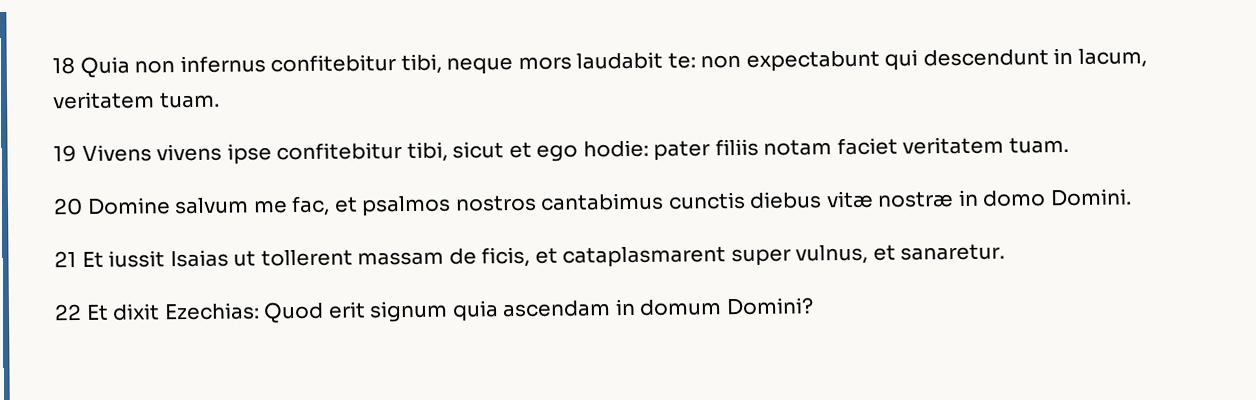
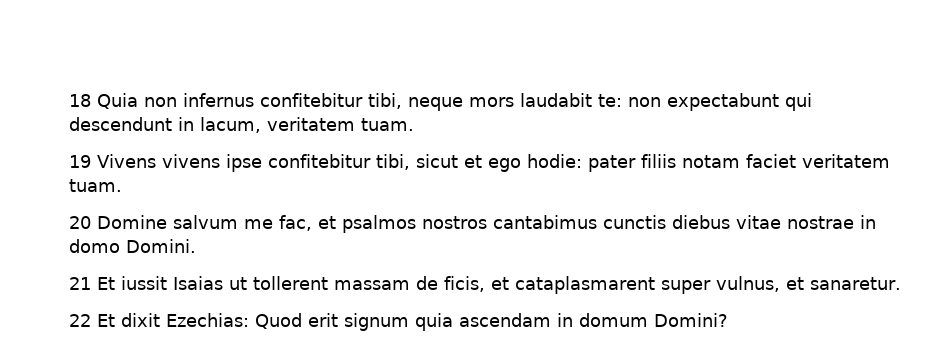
[825,190,955,209] vitæ nostræ -> [736,215,854,229] vitae nostrae

